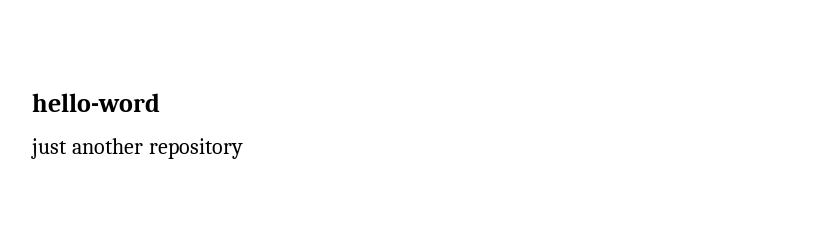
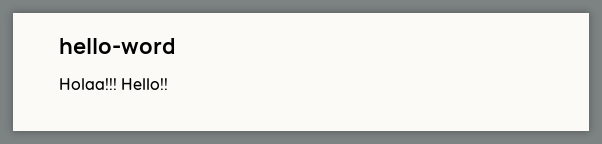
[31,138,243,159] just another repository -> [59,78,169,90] Holaa!!! Hello!!

